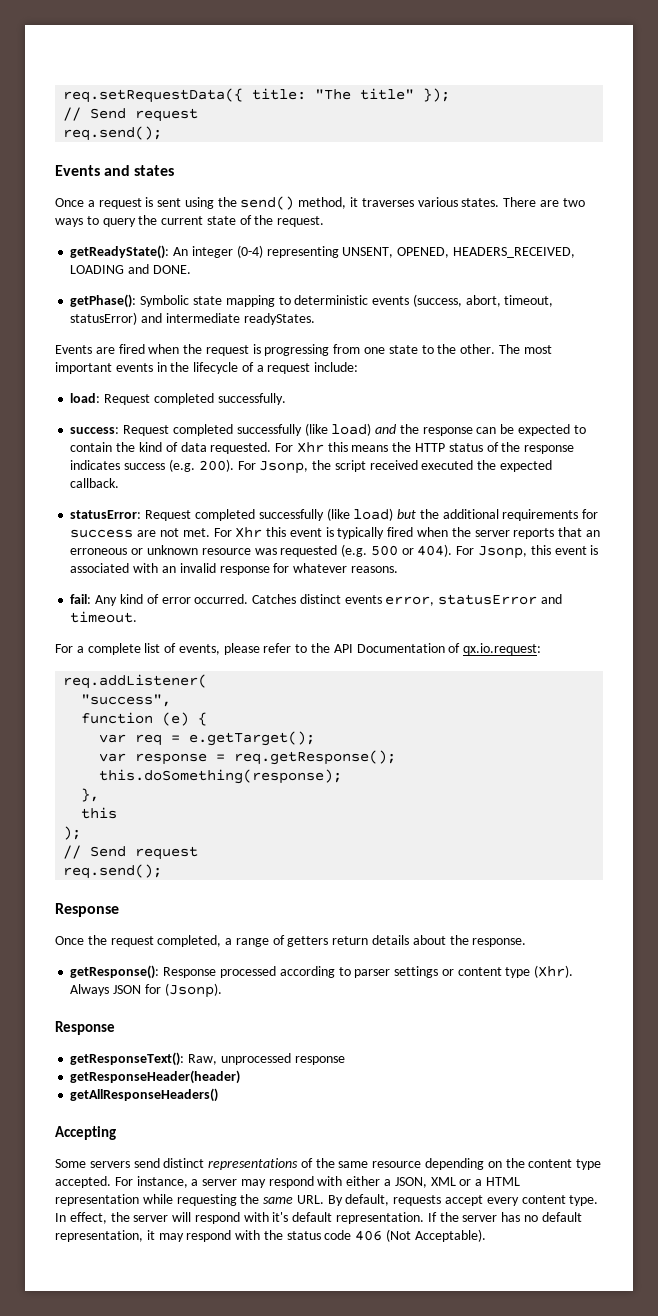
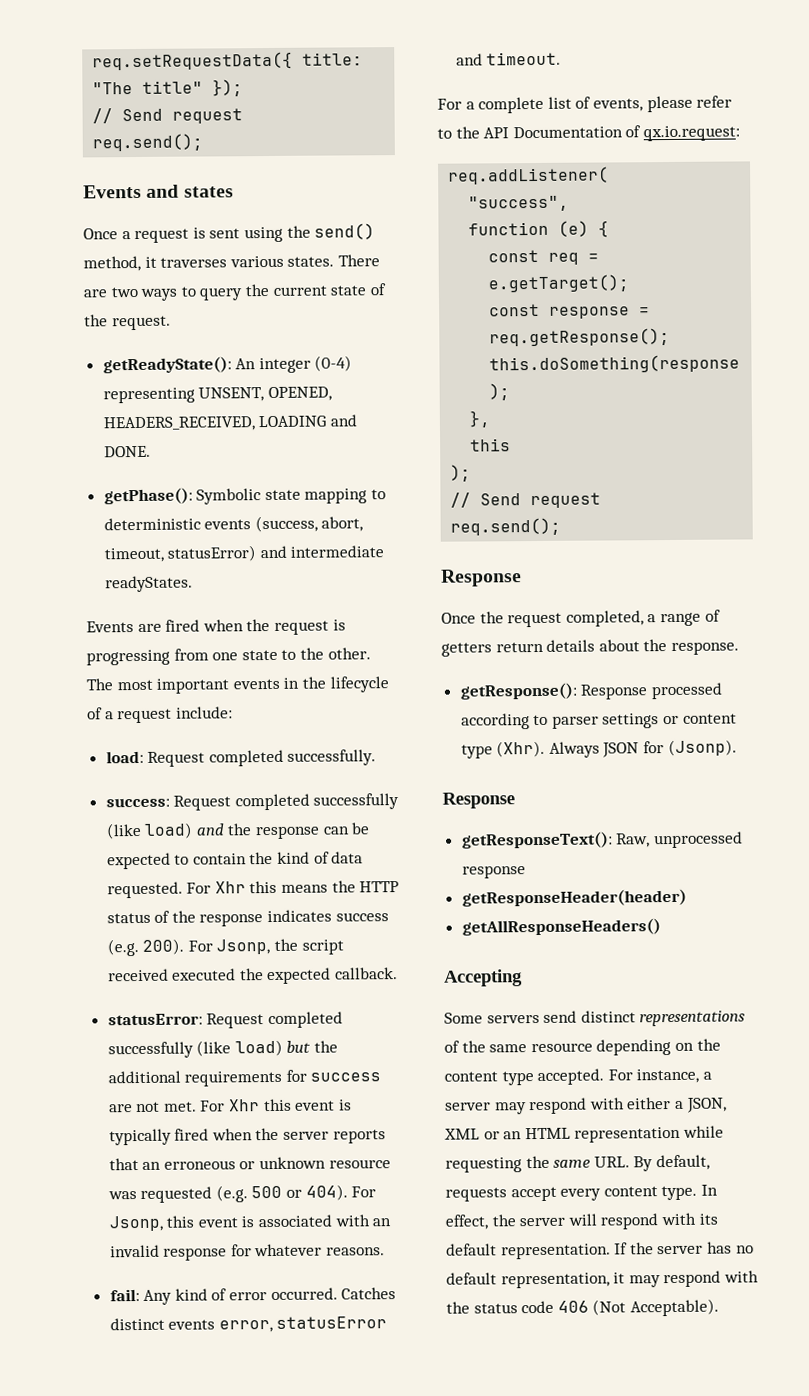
[99,734,127,743] var -> [488,249,540,263] const
[99,753,127,762] var -> [489,303,541,317] const
[475,1179,483,1186] a -> [503,1131,523,1140] an
[272,1212,289,1222] it's -> [698,1213,718,1225] its

